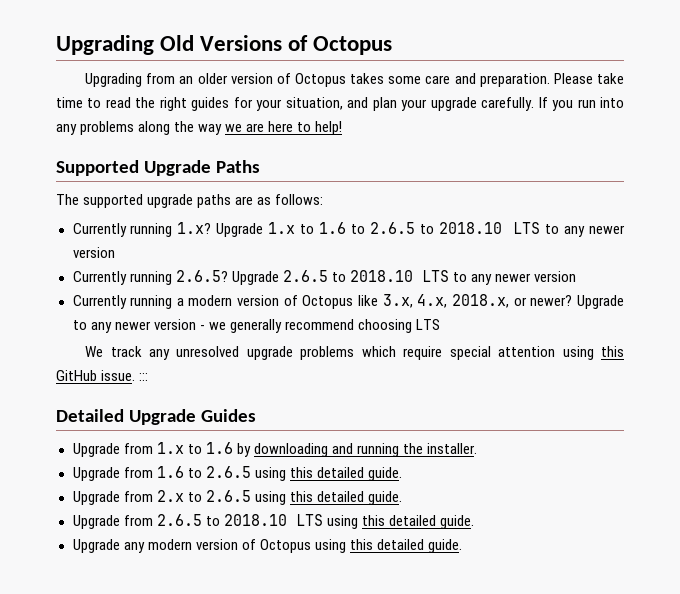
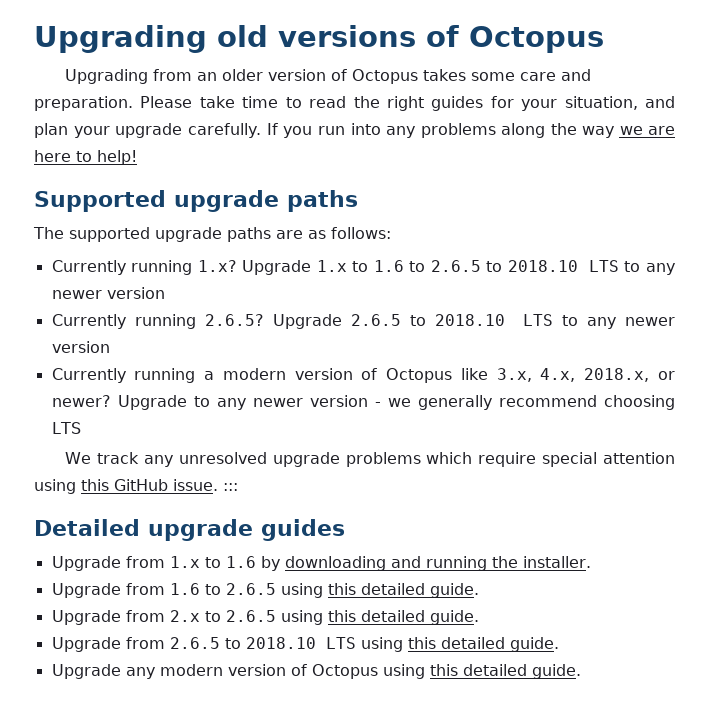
[56,35,283,55] Upgrading Old Versions -> [34,25,416,53] Upgrading old versions
[144,160,261,176] Upgrade Paths -> [174,190,358,212] upgrade paths
[129,409,257,425] Upgrade Guides -> [148,519,345,541] upgrade guides

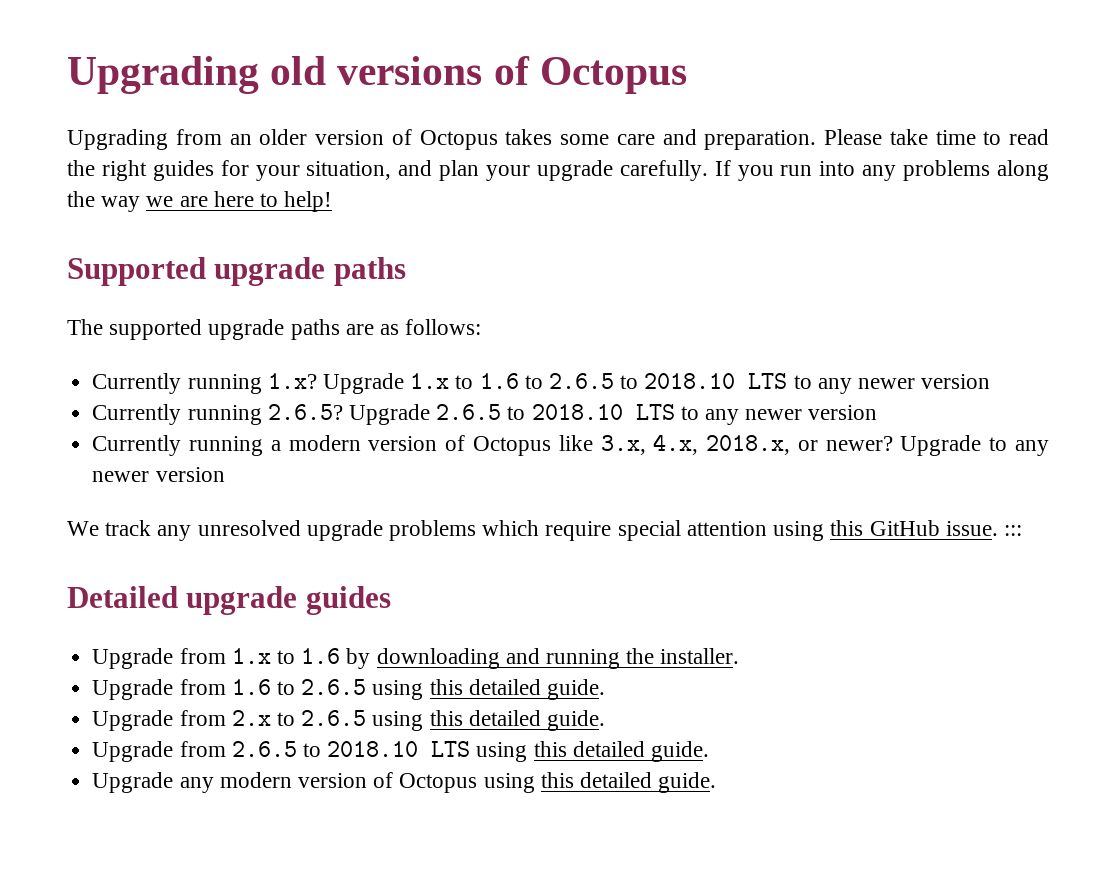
[374,395,675,410] [51,422,81,434] - we generally recommend choosing LTS -> (225, 474) none

